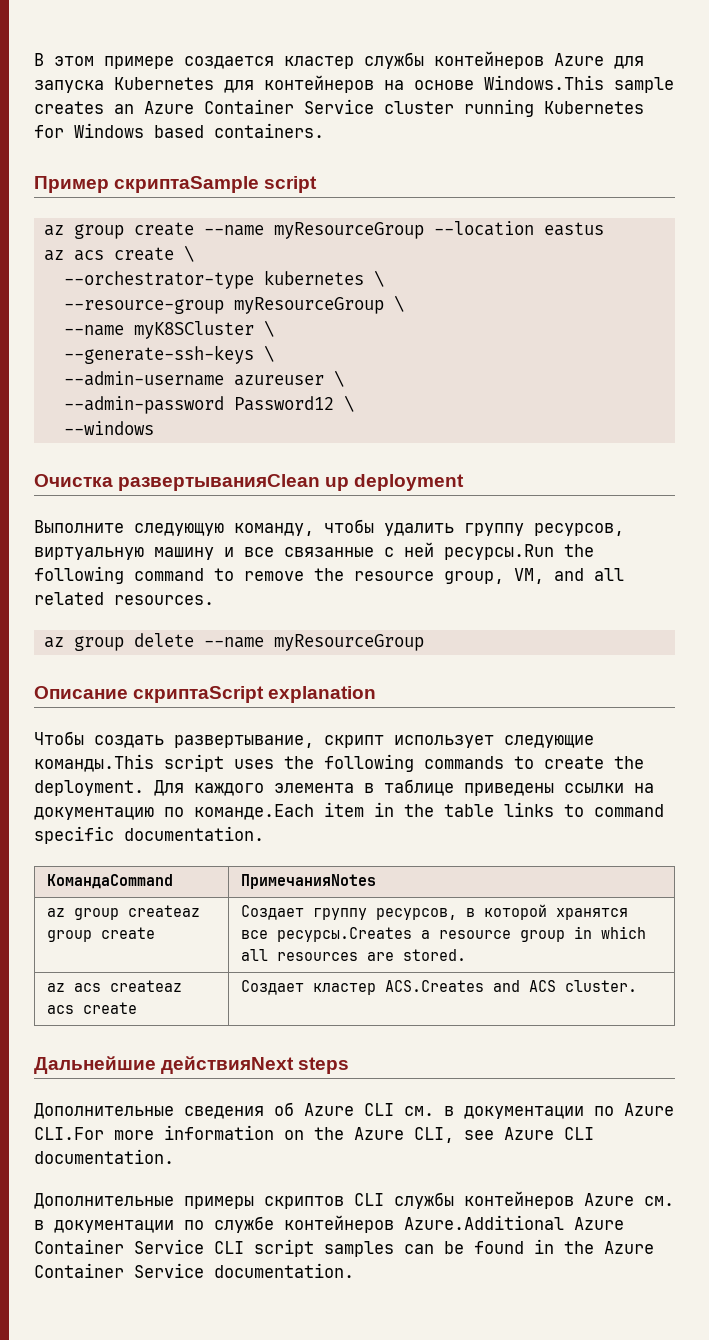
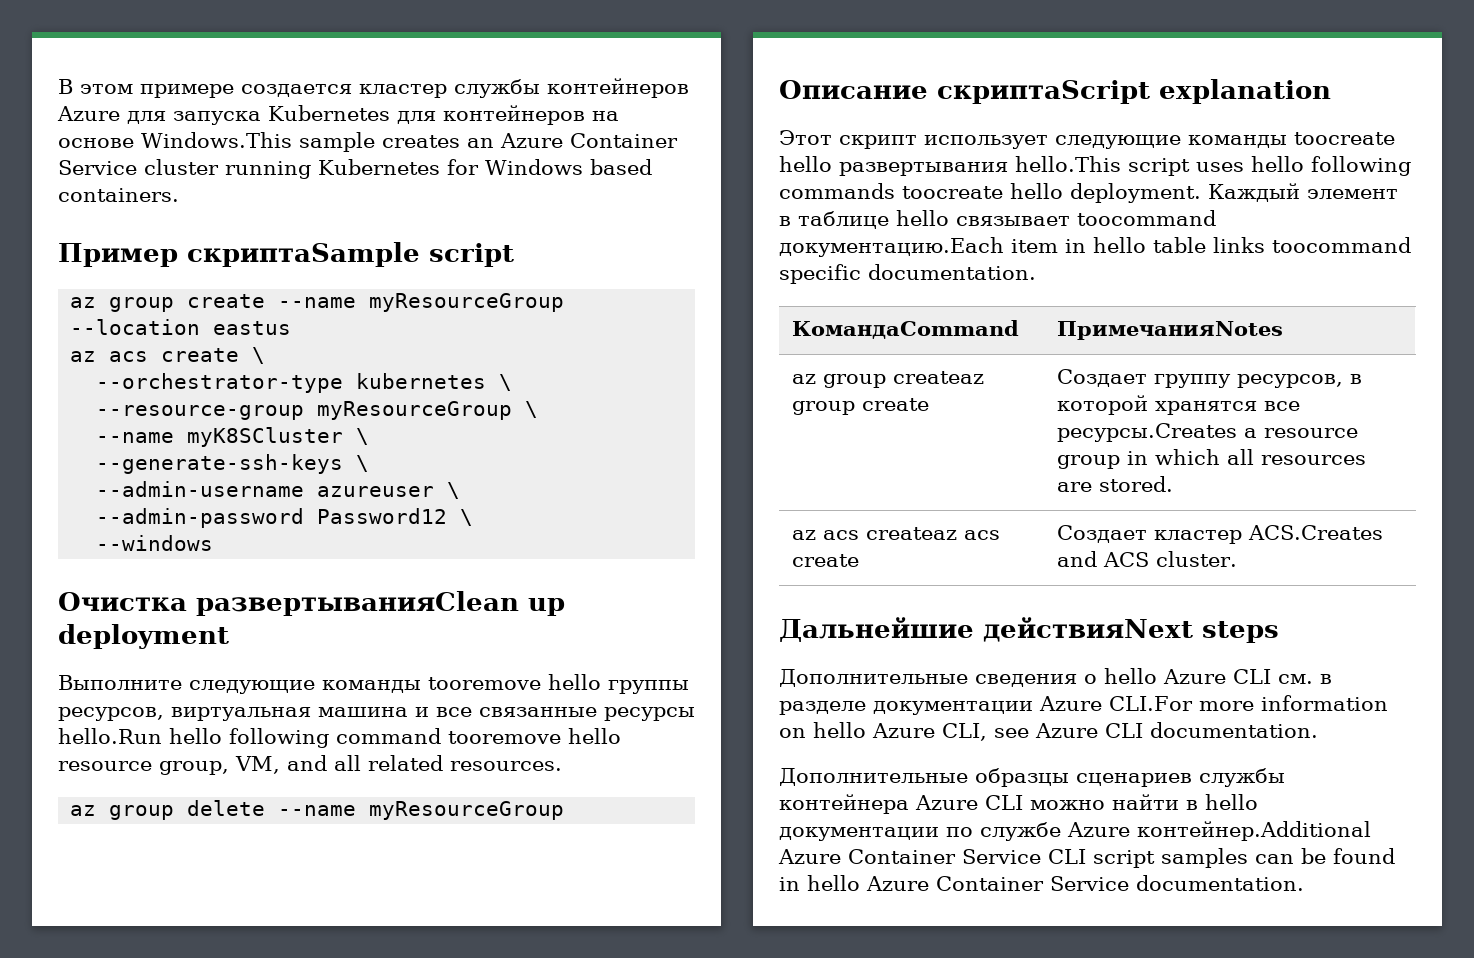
[134,519,624,536] [34,542,594,560] [34,566,344,584] следующую команду, чтобы удалить группу ресурсов, виртуальную машину и все связанные с ней ресурсы.Run the following command to remove the -> [189,674,689,694] [58,707,695,721] [58,728,621,748] следующие команды tooremove hello группы ресурсов, виртуальная машина и все связанные ресурсы hello.Run hello following command tooremove hello
[34,731,594,748] [34,754,154,772] Чтобы создать развертывание, скрипт использует следующие команды.This -> [779,130,1395,149] [779,156,1121,176] Этот скрипт использует следующие команды toocreate hello развертывания hello.This
[284,756,314,769] the -> [1251,156,1304,172] hello
[514,756,644,769] [34,779,654,796] [34,804,314,820] to create the deployment. Для каждого элемента в таблице приведены ссылки на документацию по команде.Each -> [902,183,1398,203] [779,210,1216,229] [779,237,1004,257] toocreate hello deployment. Каждый элемент в таблице hello связывает toocommand документацию.Each
[404,804,434,817] the -> [1093,237,1146,253] hello
[564,804,664,817] to command -> [1272,237,1411,253] toocommand
[274,1102,294,1116] об -> [1084,668,1157,684] о hello
[464,1106,614,1119] документации по -> [779,701,1033,715] разделе документации
[314,1127,344,1140] the -> [813,722,866,738] hello
[184,1191,674,1209] [34,1220,44,1230] примеры скриптов CLI службы контейнеров Azure см. в -> [975,768,1285,787] [779,794,1258,814] образцы сценариев службы контейнера Azure CLI можно найти в hello
[284,1215,564,1233] контейнеров Azure.Additional -> [1067,821,1371,841] Azure контейнер.Additional
[564,1241,594,1254] the -> [807,875,860,891] hello

